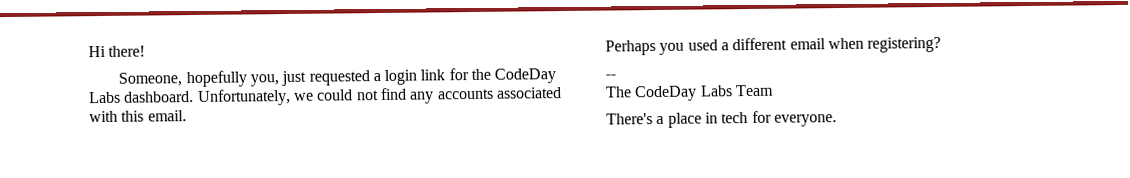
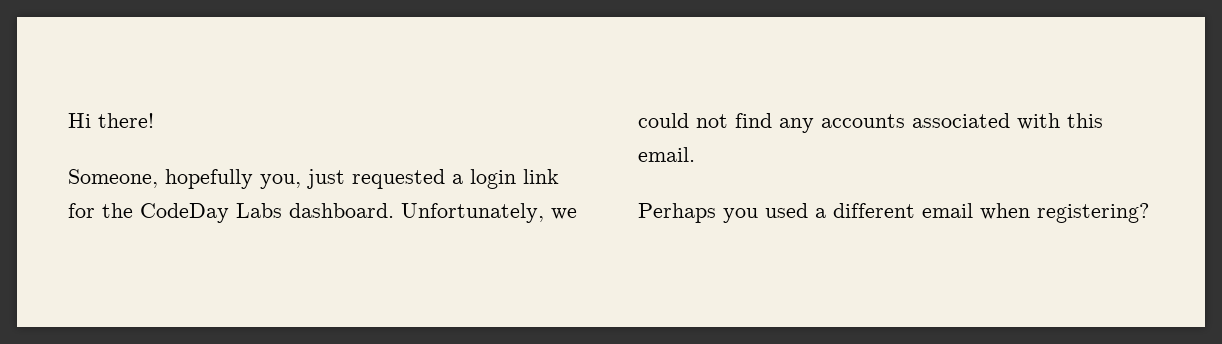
[605,74,616,79] [605,84,774,102] [606,110,837,128] // -- // The CodeDay Labs Team // There's a place in tech for everyone. -> (1149, 213) none

